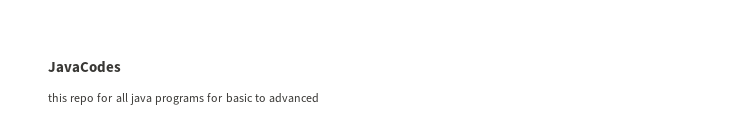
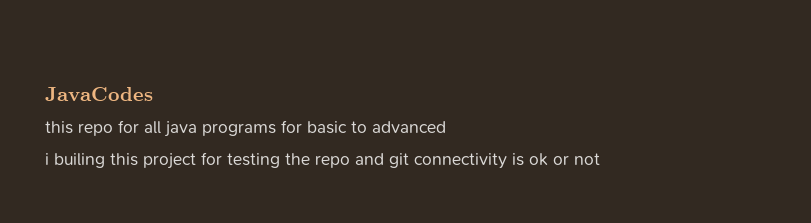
(320, 98) none -> [45,152,600,169] // i builing this project for testing the repo and git connectivity is ok or not

